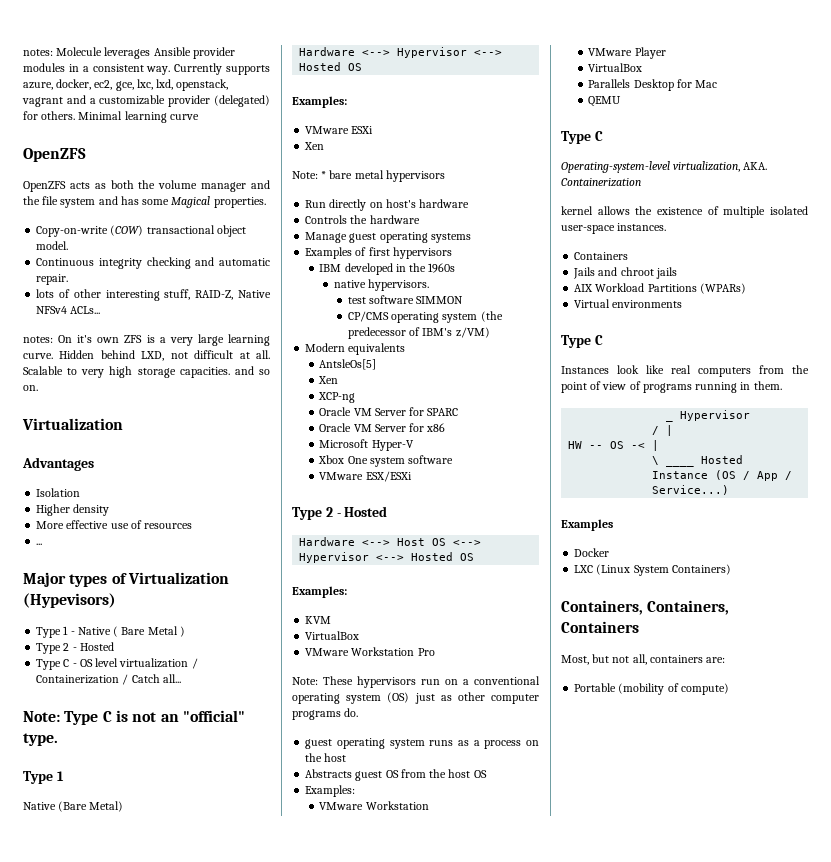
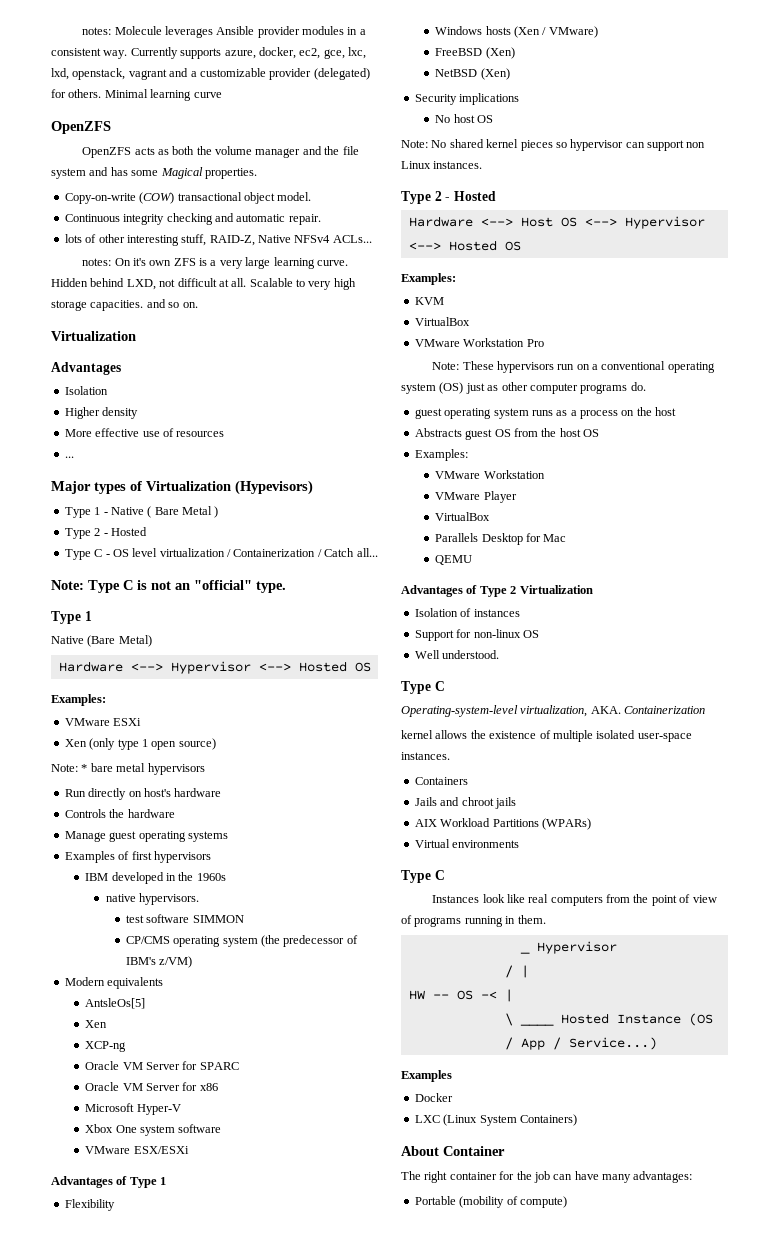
(325, 146) none -> [89,738,216,750] (only type 1 open source)
(412, 476) none -> [51,1176,167,1188] [64,1199,115,1211] [435,26,598,38] [435,47,515,59] [435,68,510,80] [414,93,520,105] [435,114,493,123] [401,139,706,151] [401,161,483,169] // Advantages of Type 1 // Flexibility // Windows hosts (Xen / VMware) // FreeBSD (Xen) // NetBSD (Xen) // Security implications // No host OS // Note: No shared kernel pieces so hypervisor can support non Linux instances.
(622, 101) none -> [401,585,593,597] [414,608,520,617] [414,629,539,641] [414,650,500,659] // Advantages of Type 2 Virtualization // Isolation of instances // Support for non-linux OS // Well understood.
[561,600,730,615] [561,621,639,633] [561,654,726,665] Containers, Containers, Containers // Most, but not all, containers are: -> [401,1146,505,1156] [401,1171,693,1183] About Container // The right container for the job can have many advantages:

